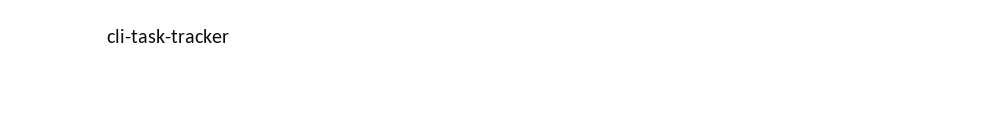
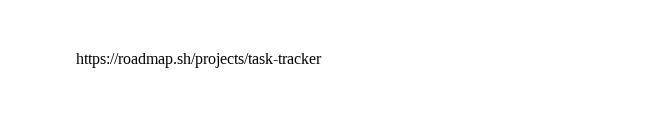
[107,29,229,43] cli-task-tracker -> [76,53,322,68] https://roadmap.sh/projects/task-tracker

